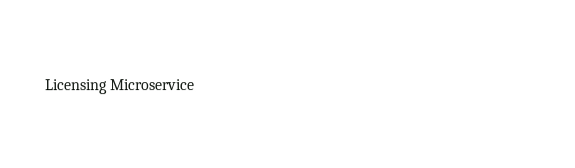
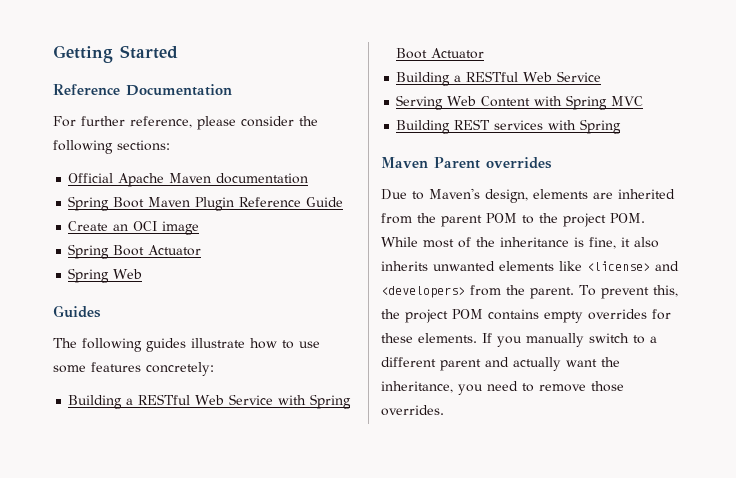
[44,79,196,95] Licensing Microservice -> [53,45,178,63] [53,84,232,96] [53,116,318,130] [53,140,170,154] [68,173,309,187] [68,196,344,211] [68,221,200,235] [68,244,202,259] [68,268,143,283] [53,305,101,318] [53,338,320,352] [53,362,214,376] [68,394,352,409] [396,48,485,59] [396,71,602,86] [396,95,644,110] [396,119,622,134] [381,157,552,169] [381,188,675,203] [381,213,645,227] [381,237,659,249] [381,261,679,271] [381,285,678,299] [381,309,671,323] [381,333,657,347] [381,357,620,371] [381,381,624,395] [381,405,444,416] Getting Started // Reference Documentation // For further reference, please consider the following sections: // Official Apache Maven documentation // Spring Boot Maven Plugin Reference Guide // Create an OCI image // Spring Boot Actuator // Spring Web // Guides // The following guides illustrate how to use some features concretely: // Building a RESTful Web Service with Spring Boot Actuator // Building a RESTful Web Service // Serving Web Content with Spring MVC // Building REST services with Spring // Maven Parent overrides // Due to Maven's design, elements are inherited from the parent POM to the project POM. While most of the inheritance is fine, it also inherits unwanted elements like <license> and <developers> from the parent. To prevent this, the project POM contains empty overrides for these elements. If you manually switch to a different parent and actually want the inheritance, you need to remove those overrides.

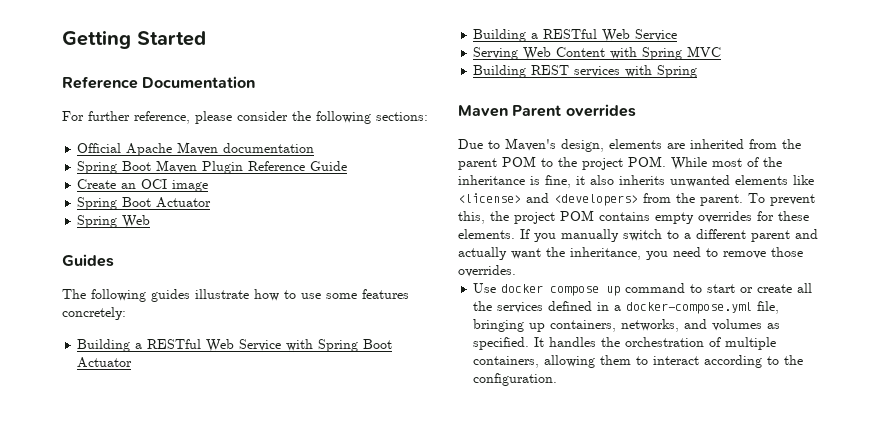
(444, 410) none -> [473,283,813,296] [473,301,780,314] [473,319,781,332] [473,337,777,350] [473,355,804,368] [473,373,558,386] // Use docker compose up command to start or create all the services defined in a docker-compose.yml file, bringing up containers, networks, and volumes as specified. It handles the orchestration of multiple containers, allowing them to interact according to the configuration.

